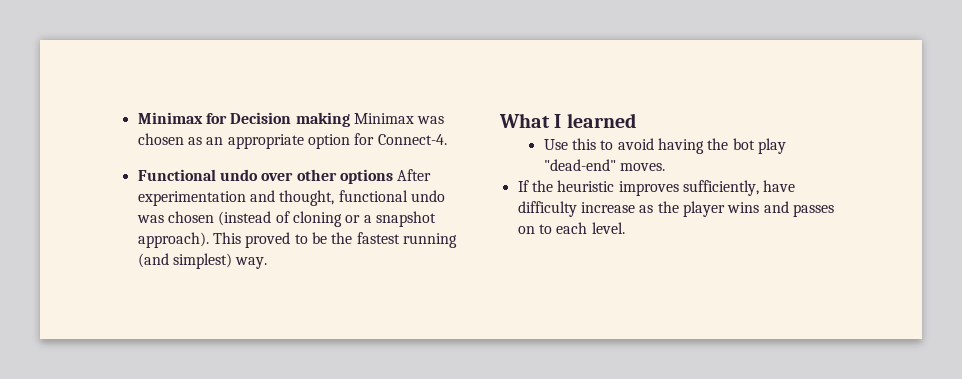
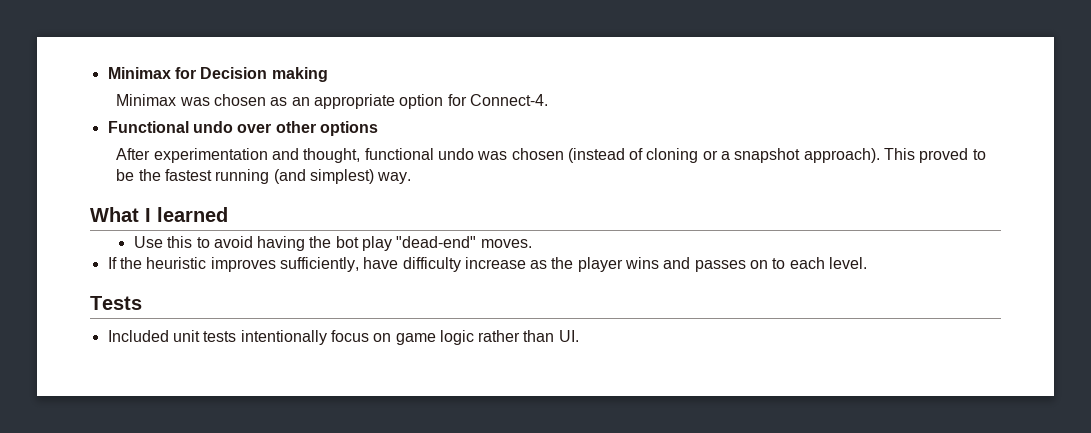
(350, 119) none -> (328, 74) //
(393, 176) none -> (378, 128) //
(625, 228) none -> [90,296,142,310] [107,330,579,345] // Tests // Included unit tests intentionally focus on game logic rather than UI.

